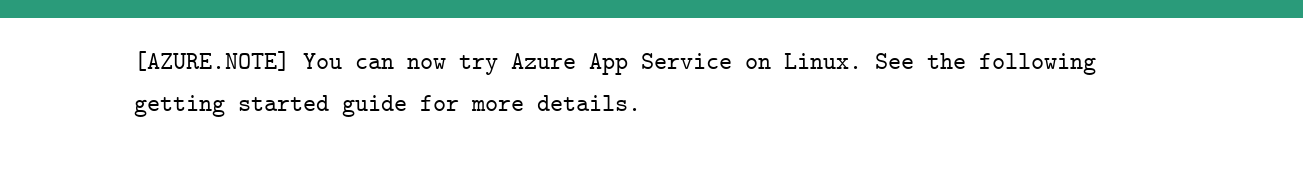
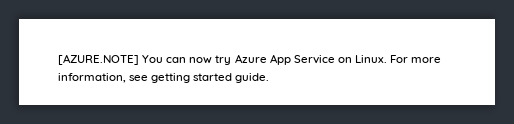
[875,53,1096,75] [134,95,641,117] See the following getting started guide for more details. -> [390,55,442,63] [58,73,270,83] For more information, see getting started guide.

